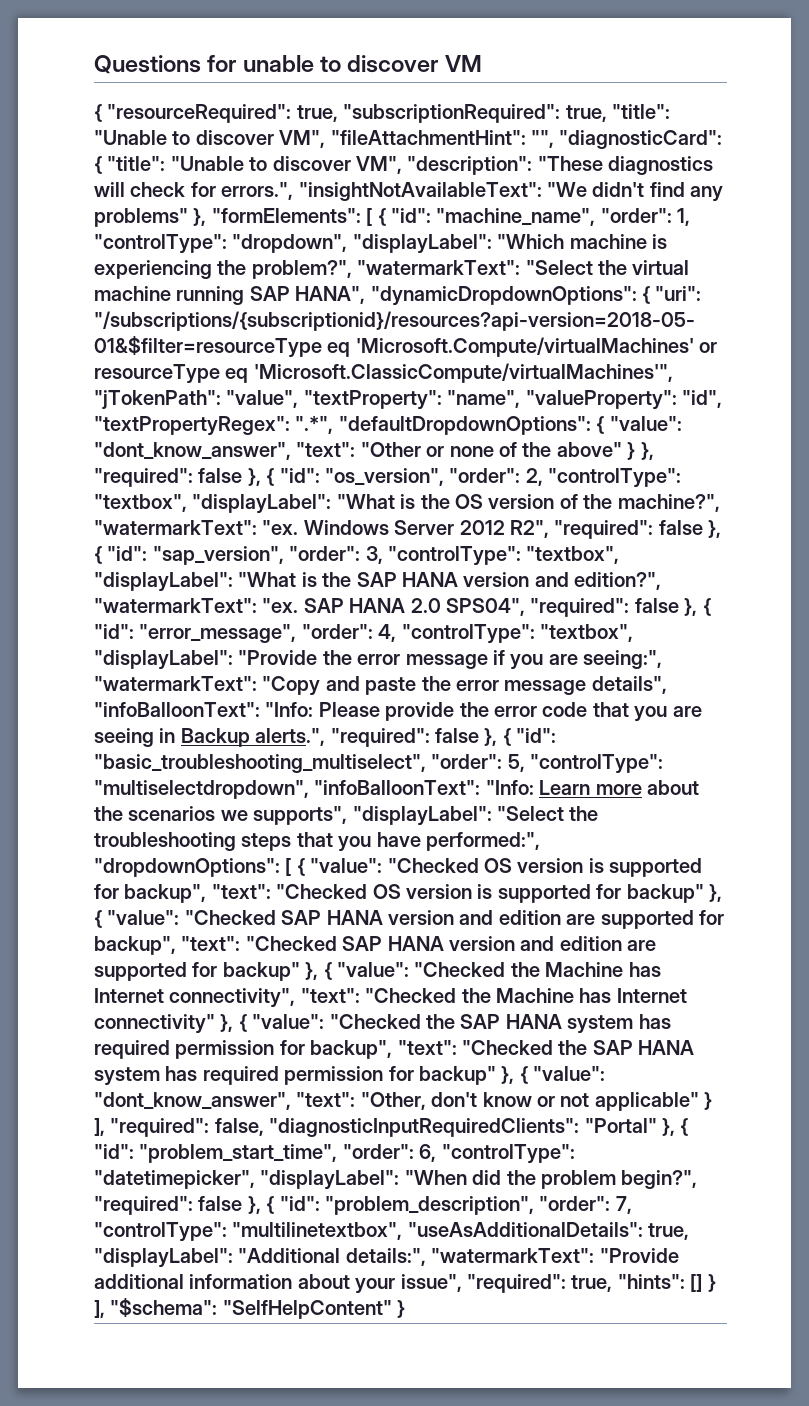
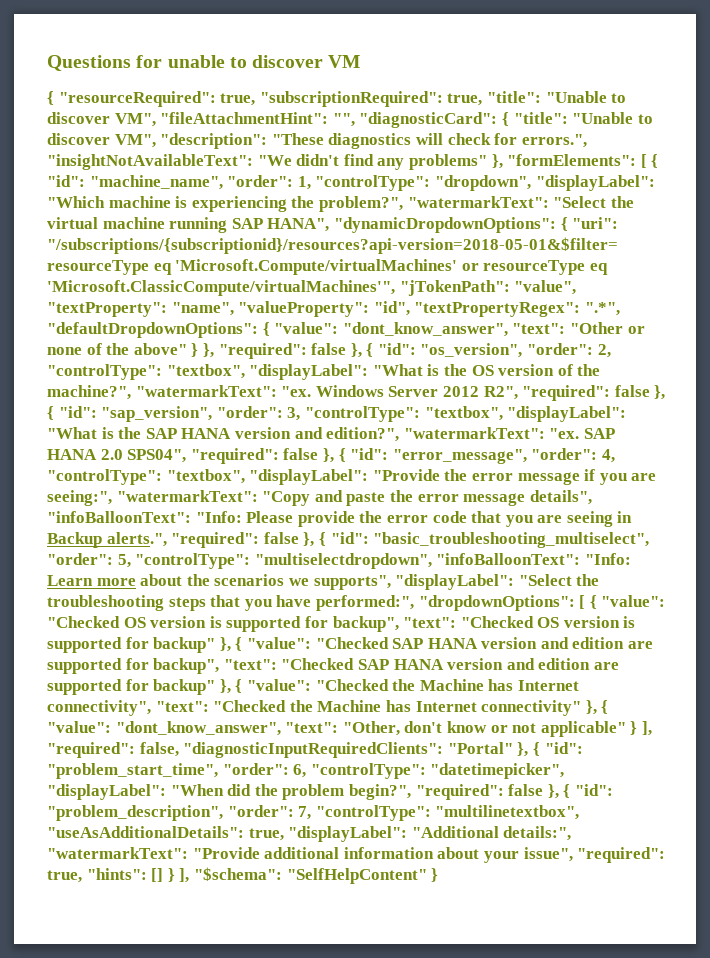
[329,1014,671,1034] [94,1040,695,1059] [94,1066,606,1086] "Checked the SAP HANA system has required permission for backup", "text": "Checked the SAP HANA system has required permission for backup" }, { "value": -> (111, 727) none

